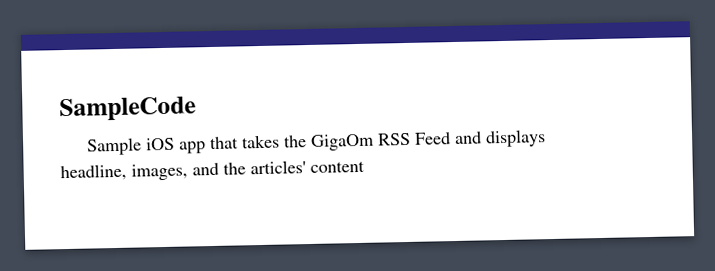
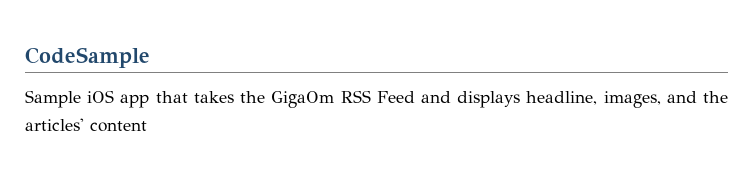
[59,96,196,122] SampleCode -> [25,47,150,68] CodeSample

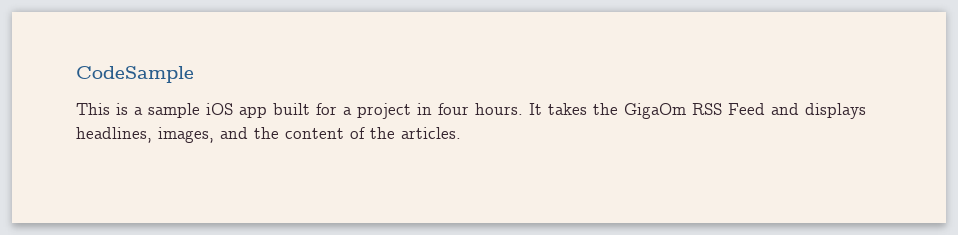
[25,90,188,108] Sample iOS app that -> [76,103,542,119] This is a sample iOS app built for a project in four hours. It
[526,91,598,105] headline, -> [76,127,152,143] headlines,
[25,118,147,132] articles' content -> [285,127,461,139] content of the articles.

